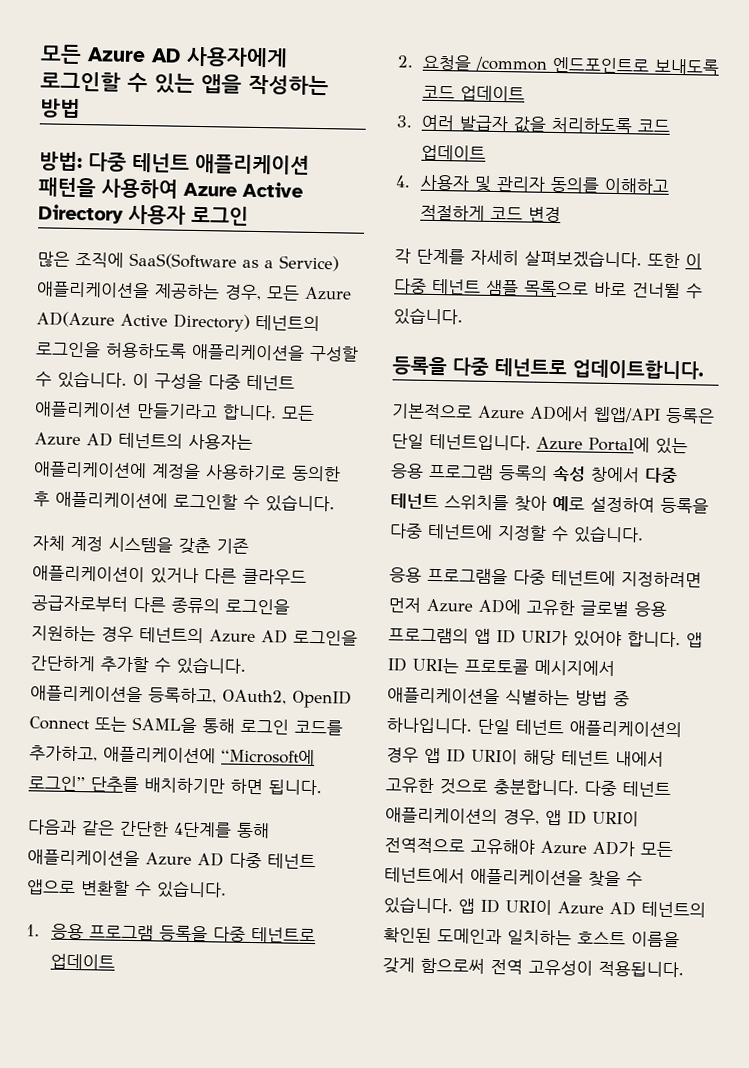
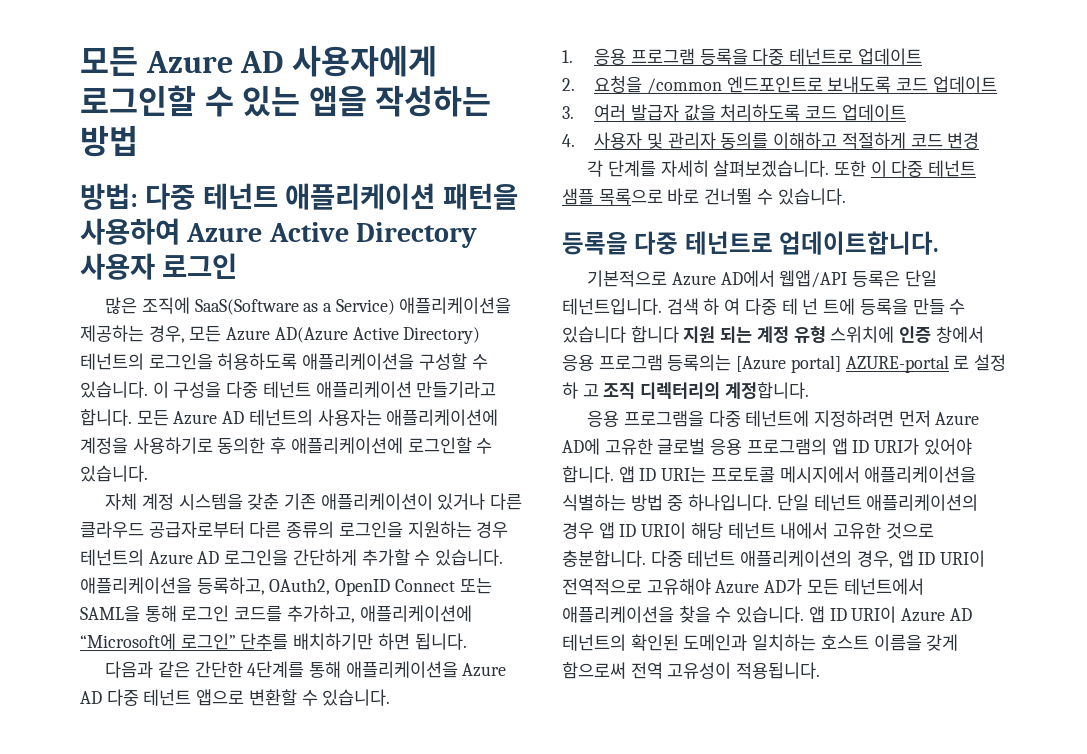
[536,436,688,455] [390,463,678,484] [390,493,709,514] [389,523,644,544] Azure Portal에 있는 응용 프로그램 등록의 속성 창에서 다중 테넌트 스위치를 찾아 예로 설정하여 등록을 다중 테넌트에 지정할 수 있습니다. -> [666,298,966,315] [562,326,984,343] [562,354,1007,373] [562,382,809,400] 검색 하 여 다중 테 넌 트에 등록을 만들 수 있습니다 합니다 지원 되는 계정 유형 스위치에 인증 창에서 응용 프로그램 등록의는 [Azure portal] AZURE-portal 로 설정 하 고 조직 디렉터리의 계정합니다.

